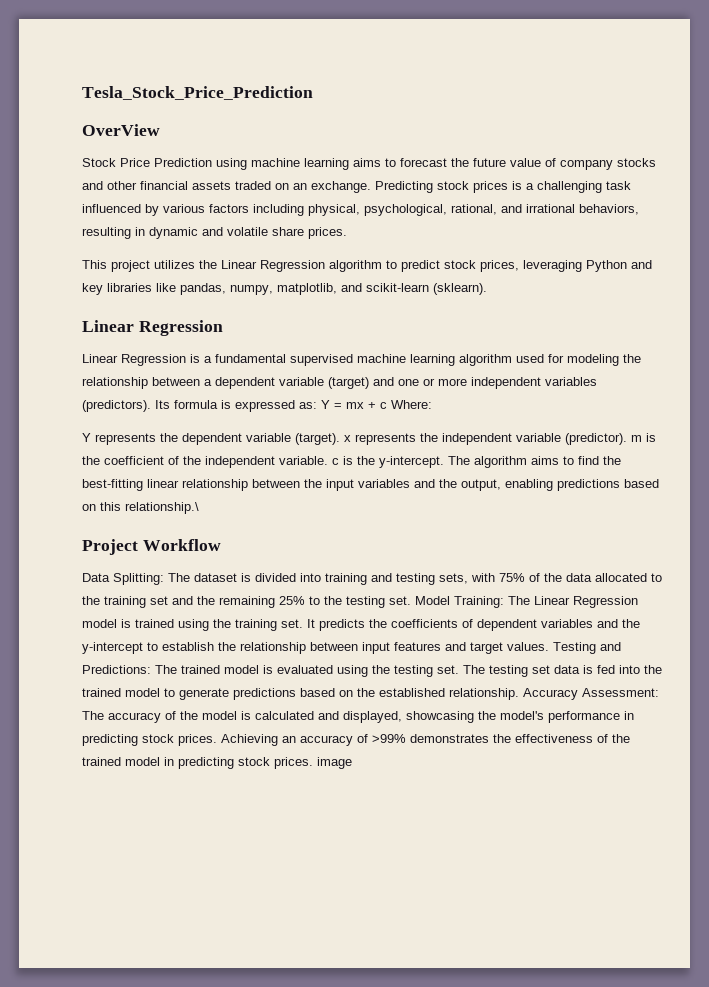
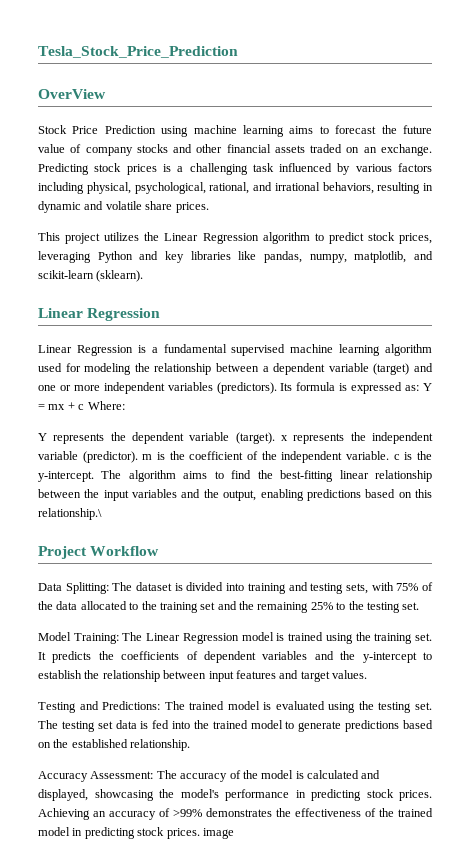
(411, 600) none -> (420, 606) //
(549, 646) none -> (367, 674) //
(519, 694) none -> (191, 745) //

